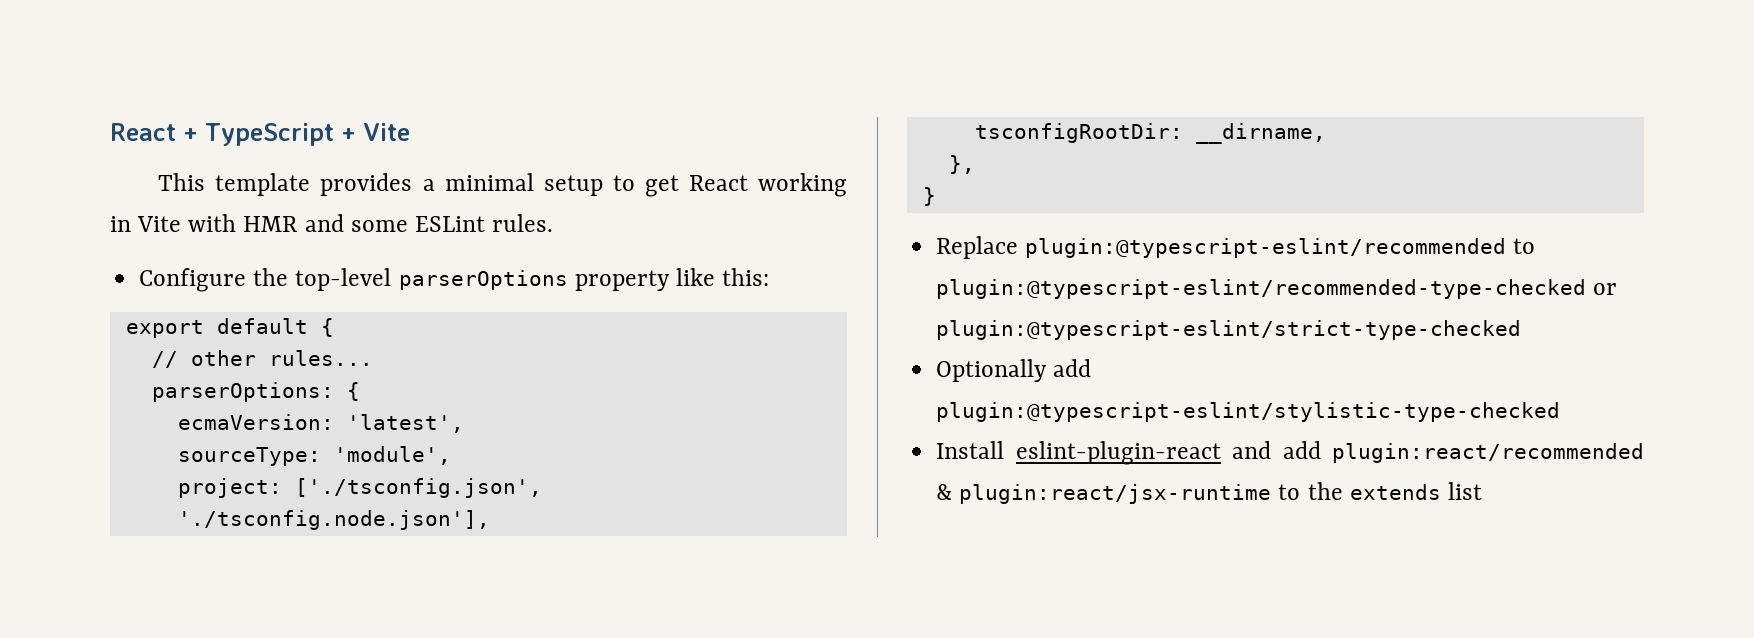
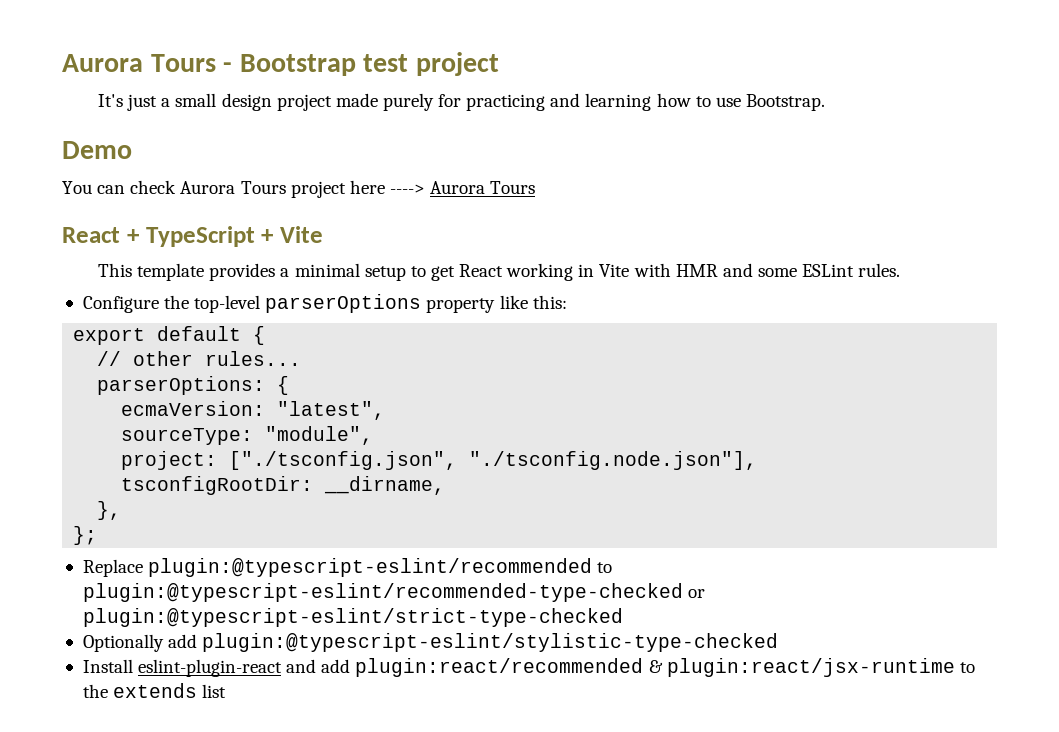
(110, 132) none -> [62,52,499,76] [98,93,825,111] [62,141,132,159] [62,180,536,198] Aurora Tours - Bootstrap test project // It's just a small design project made purely for practicing and learning how to use Bootstrap. // Demo // You can check Aurora Tours project here ----> Aurora Tours //
[346,414,464,433] 'latest', -> [277,401,386,420] "latest",
[333,446,451,465] 'module', -> [265,426,374,445] "module",
[294,478,542,498] [177,510,490,530] ['./tsconfig.json', './tsconfig.node.json'], -> [229,451,758,470] ["./tsconfig.json", "./tsconfig.node.json"],
[922,187,936,206] } -> [73,526,98,545] };

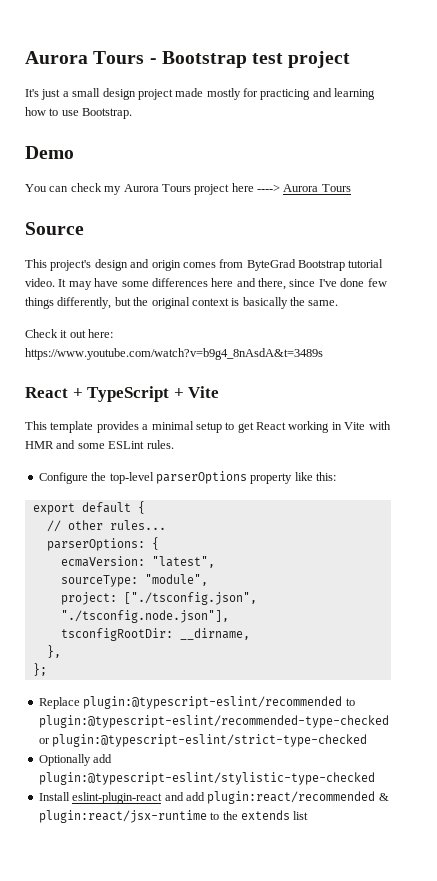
[382,93,434,111] purely -> [206,88,241,100] mostly
(177, 187) none -> [104,186,122,195] my
(536, 187) none -> [25,222,84,235] [25,259,384,271] [25,278,387,290] [25,297,339,309] [25,329,114,338] [25,348,323,360] // Source // This project's design and origin comes from ByteGrad Bootstrap tutorial video. It may have some differences here and there, since I've done few things differently, but the original context is basically the same. // Check it out here: https://www.youtube.com/watch?v=b9g4_8nAsdA&t=3489s

